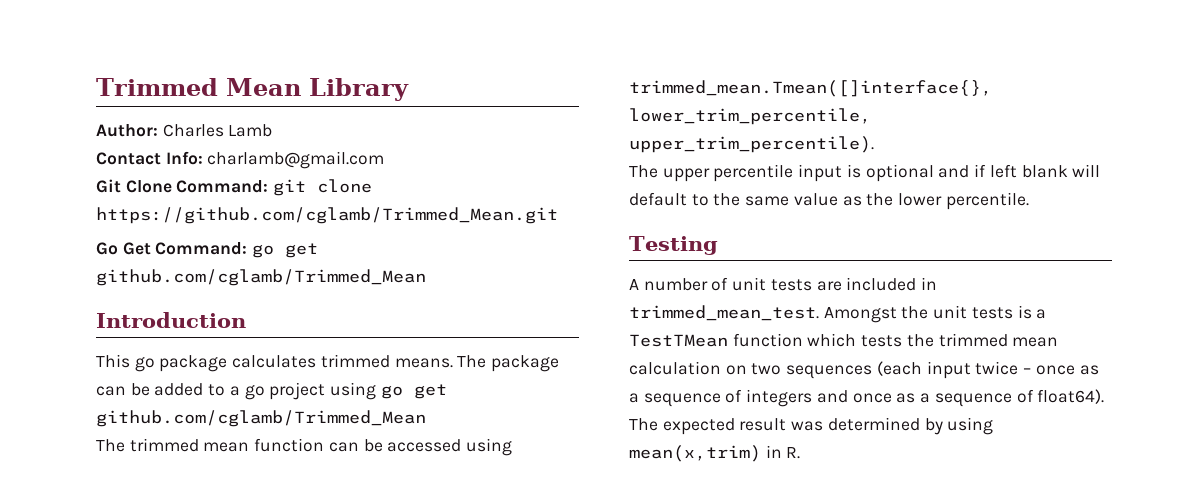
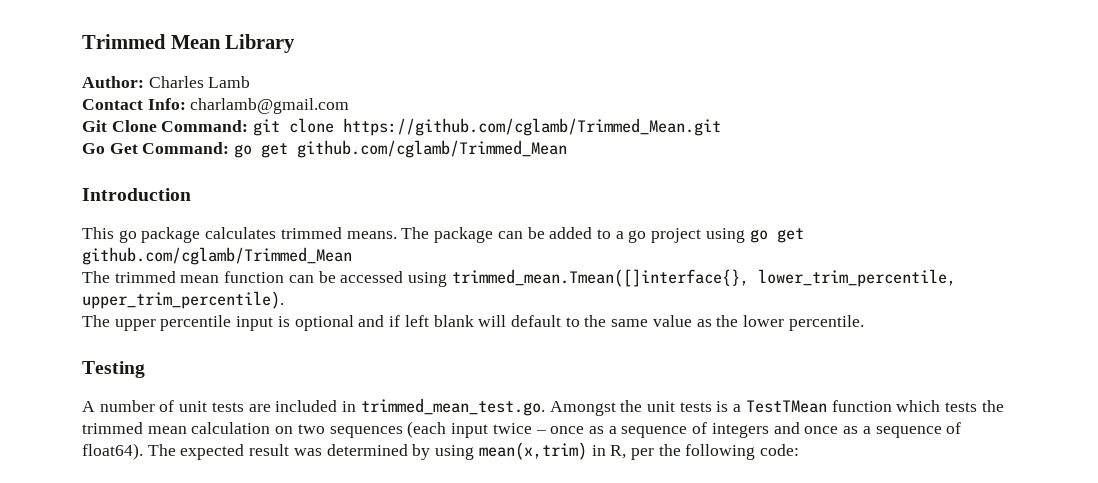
[629,305,819,321] trimmed_mean_test. -> [360,398,545,416] trimmed_mean_test.go.
[786,447,801,459] R. -> [610,444,800,460] R, per the following code:

